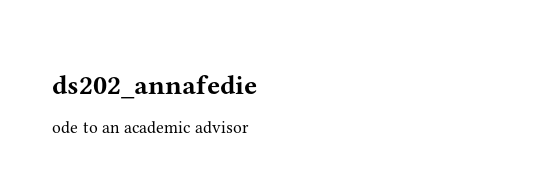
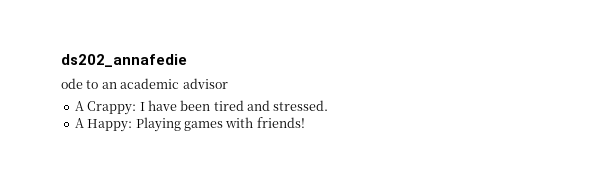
(249, 127) none -> [74,100,329,115] [74,117,305,132] // A Crappy: I have been tired and stressed. // A Happy: Playing games with friends!

